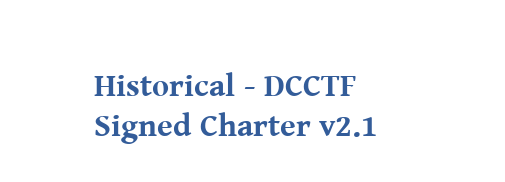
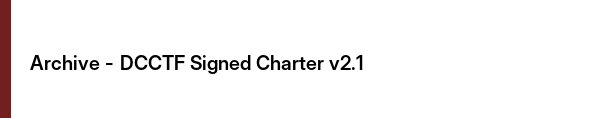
[94,72,235,96] Historical -> [30,55,100,70] Archive

